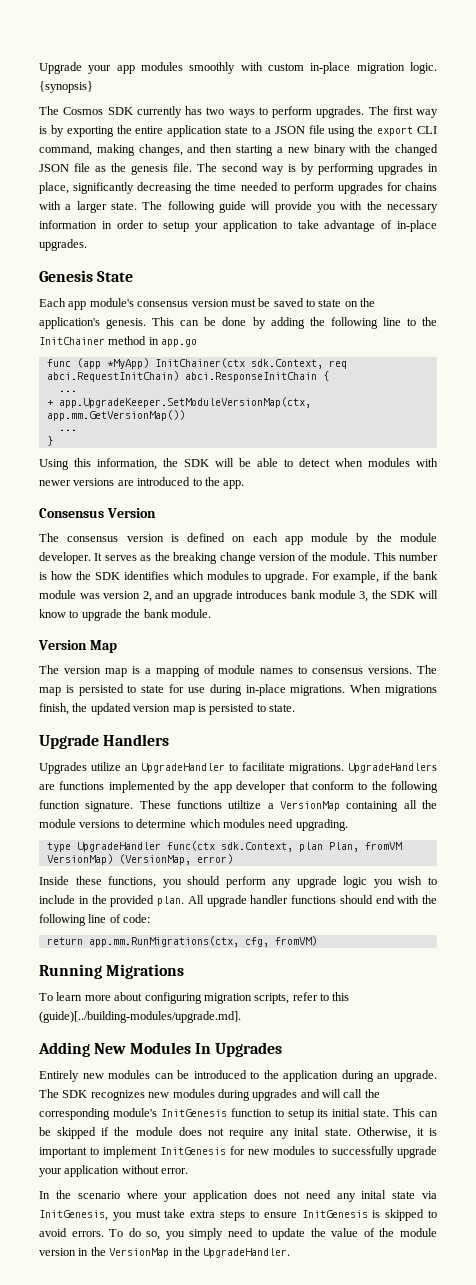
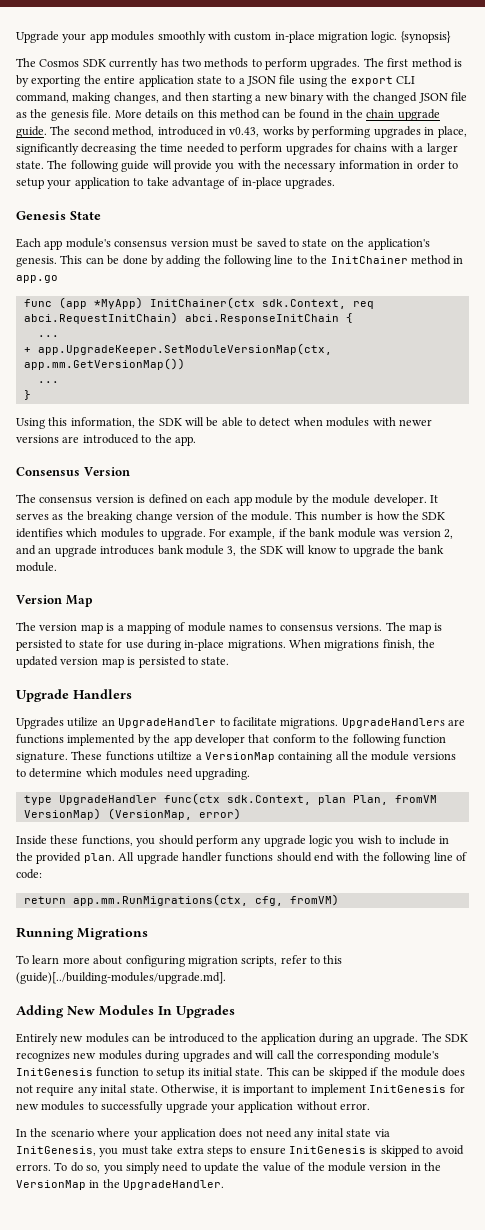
[228,109,255,118] ways -> [204,58,249,68] methods
[416,109,438,118] way -> [411,58,452,68] method
[197,163,296,175] The second way is -> [114,109,440,121] [16,126,294,138] More details on this method can be found in the chain upgrade guide. The second method, introduced in v0.43, works

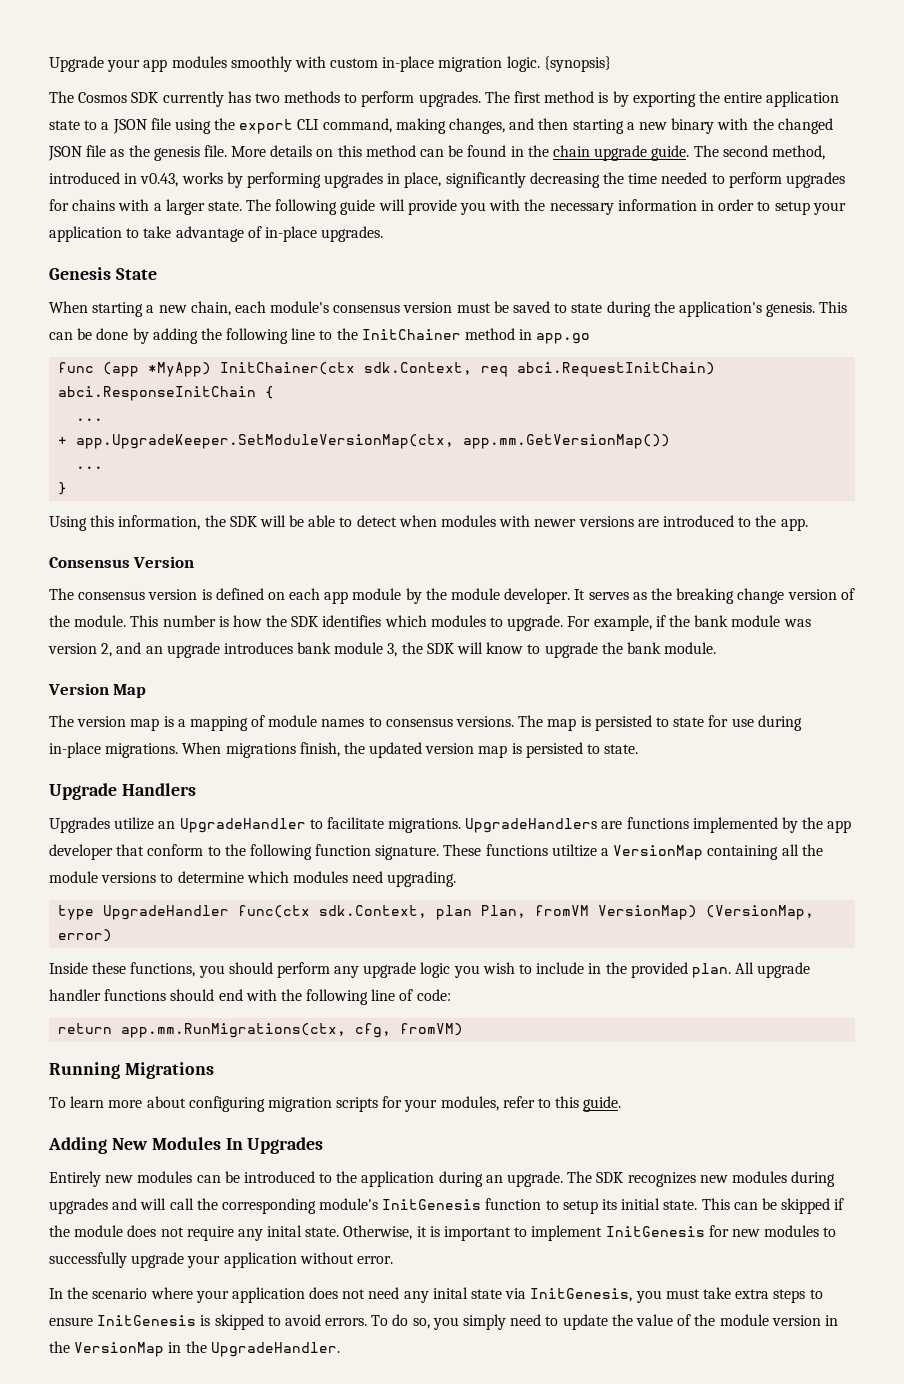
[16,238,63,250] Each app -> [49,301,266,317] When starting a new chain, each
[330,240,344,247] on -> [606,301,651,317] during
[241,956,278,967] scripts, -> [336,1096,499,1112] scripts for your modules,
[16,972,226,984] (guide)[../building-modules/upgrade.md]. -> [583,1096,622,1112] guide.

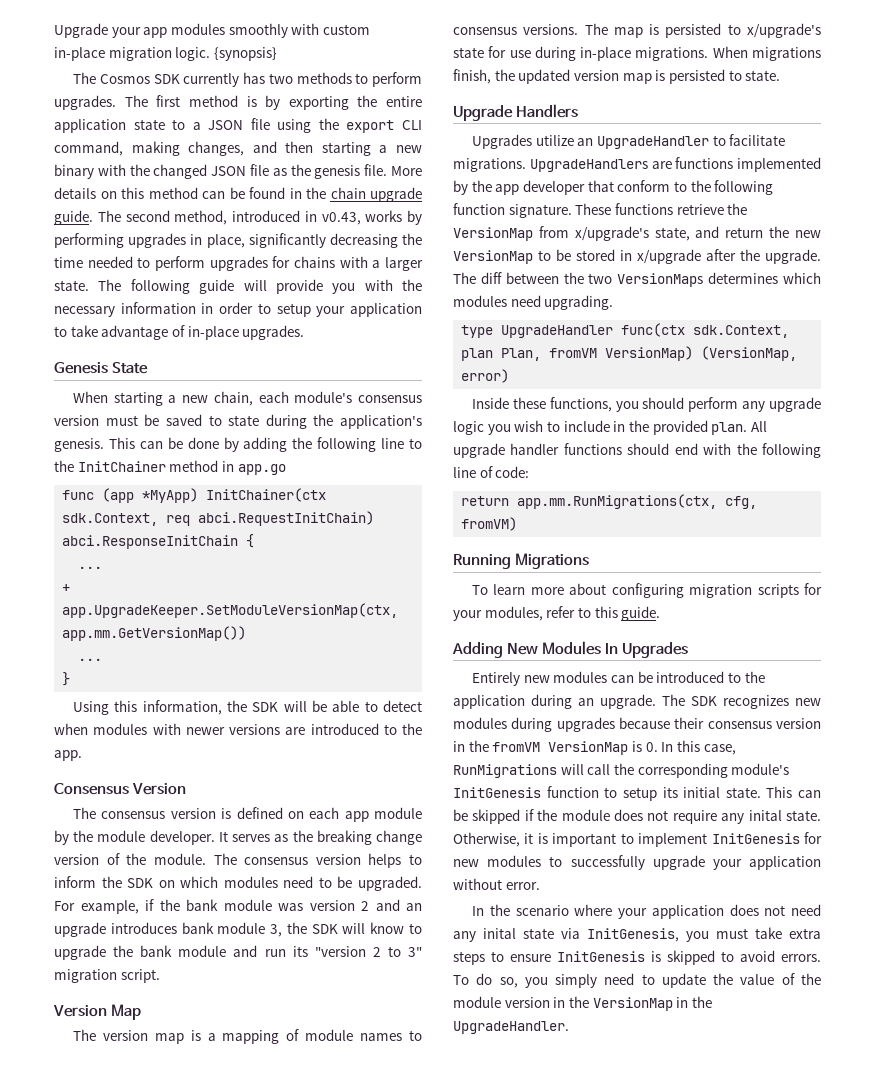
[130,615,564,631] This number is how the SDK identifies which modules to upgrade. -> [213,853,422,868] [54,876,422,891] The consensus version helps to inform the SDK on which modules need to be upgraded.
[101,643,113,657] 2, -> [361,901,369,911] 2
[664,642,717,654] module. -> [178,945,423,957] [54,969,160,983] module and run its "version 2 to 3" migration script.
(669, 722) none -> [747,23,821,38] x/upgrade's
[551,844,823,860] [49,871,244,883] utiltize a VersionMap containing all the module versions to determine -> [676,203,748,215] [453,226,821,241] [453,249,821,264] [453,272,779,287] retrieve the VersionMap from x/upgrade's state, and return the new VersionMap to be stored in x/upgrade after the upgrade. The diff between the two VersionMaps determines
[112,1198,138,1210] and -> [619,717,821,729] [453,740,736,755] [453,764,557,778] because their consensus version in the fromVM VersionMap is 0. In this case, RunMigrations

